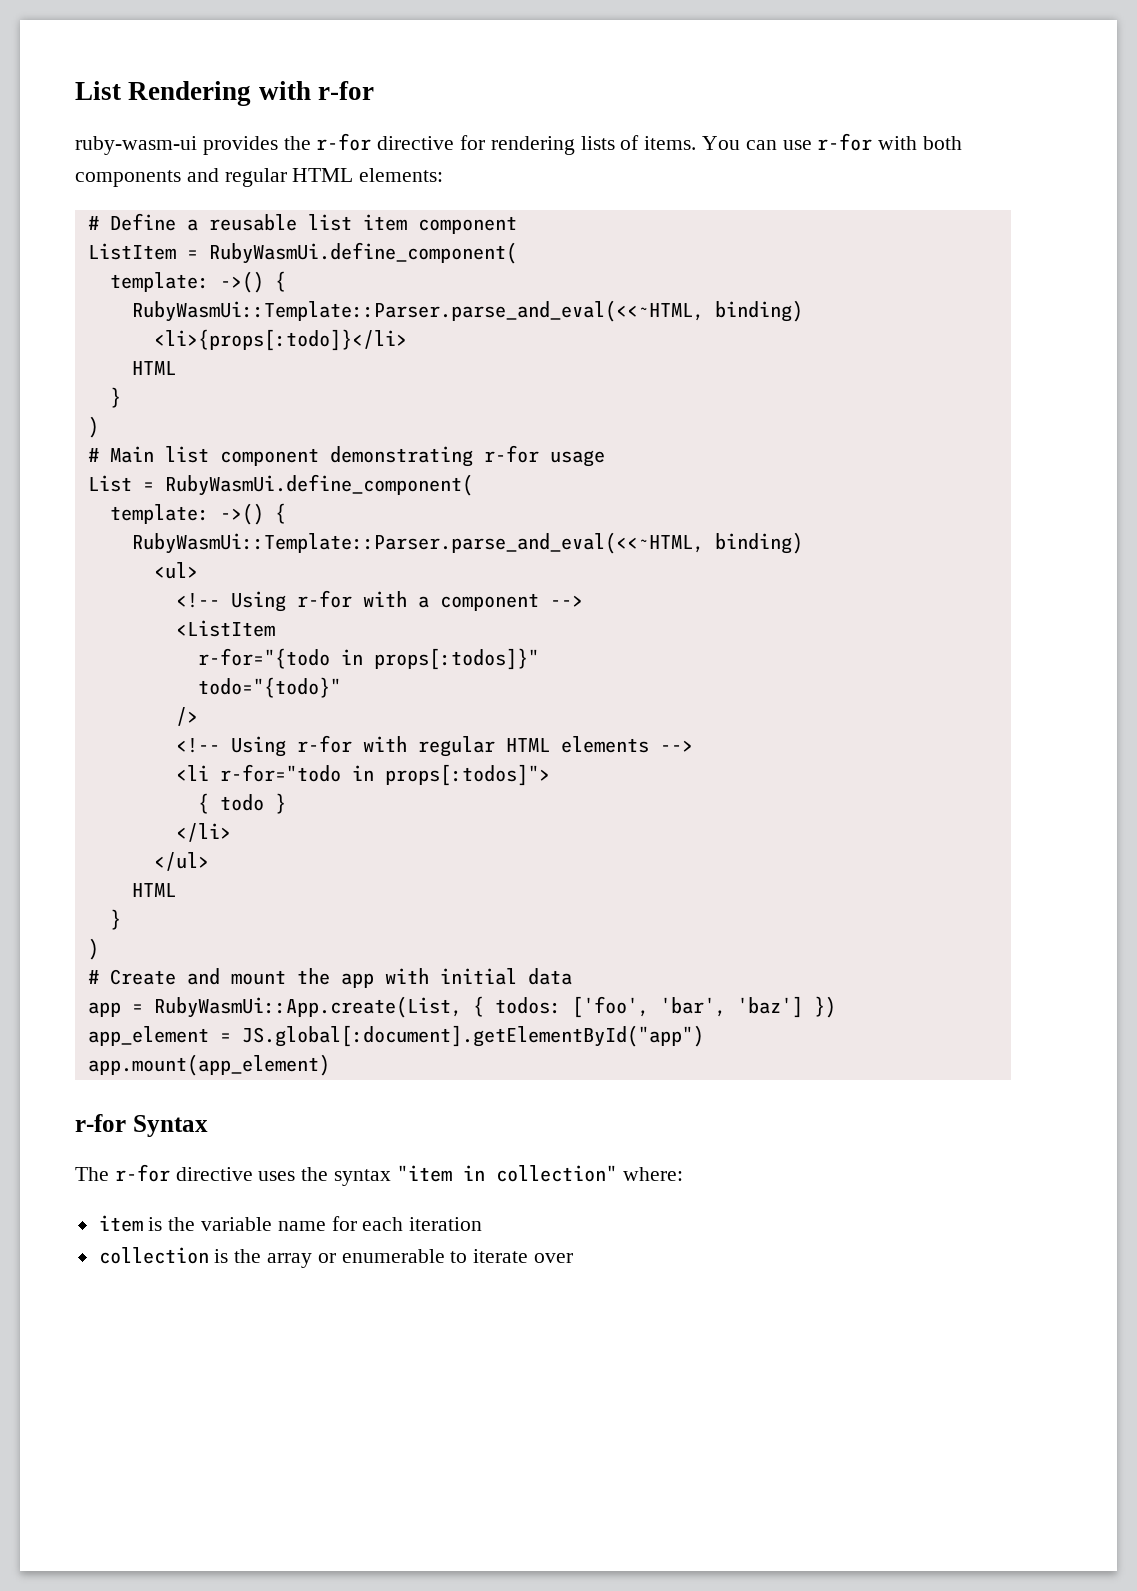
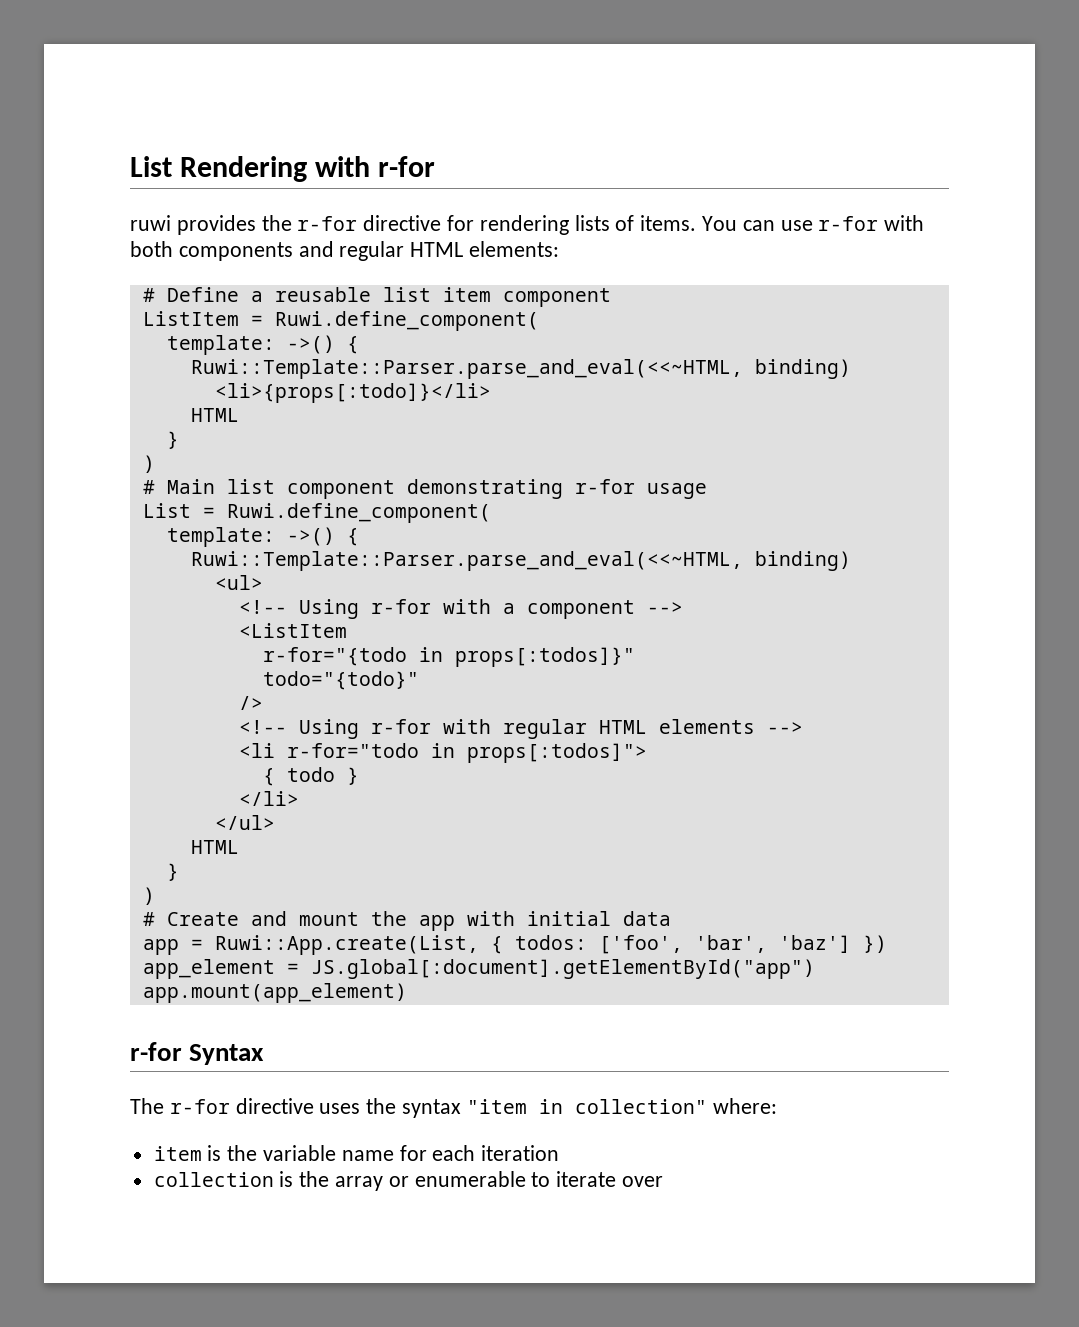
[75,136,197,155] ruby-wasm-ui -> [130,215,171,231] ruwi
[208,242,517,264] [109,271,286,293] [131,300,704,322] RubyWasmUi.define_component( // template: ->() { // RubyWasmUi::Template::Parser.parse_and_eval(<<~HTML, -> [274,311,539,331] [166,335,359,355] [190,359,743,379] Ruwi.define_component( // template: ->() { // Ruwi::Template::Parser.parse_and_eval(<<~HTML,
[164,474,473,496] [109,503,286,525] [131,532,704,554] RubyWasmUi.define_component( // template: ->() { // RubyWasmUi::Template::Parser.parse_and_eval(<<~HTML, -> [226,503,491,523] [166,527,359,547] [190,551,743,571] Ruwi.define_component( // template: ->() { // Ruwi::Template::Parser.parse_and_eval(<<~HTML,
[153,996,462,1018] RubyWasmUi::App.create(List, -> [214,935,479,955] Ruwi::App.create(List,

